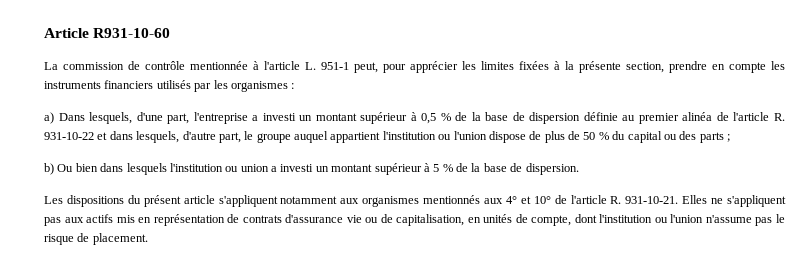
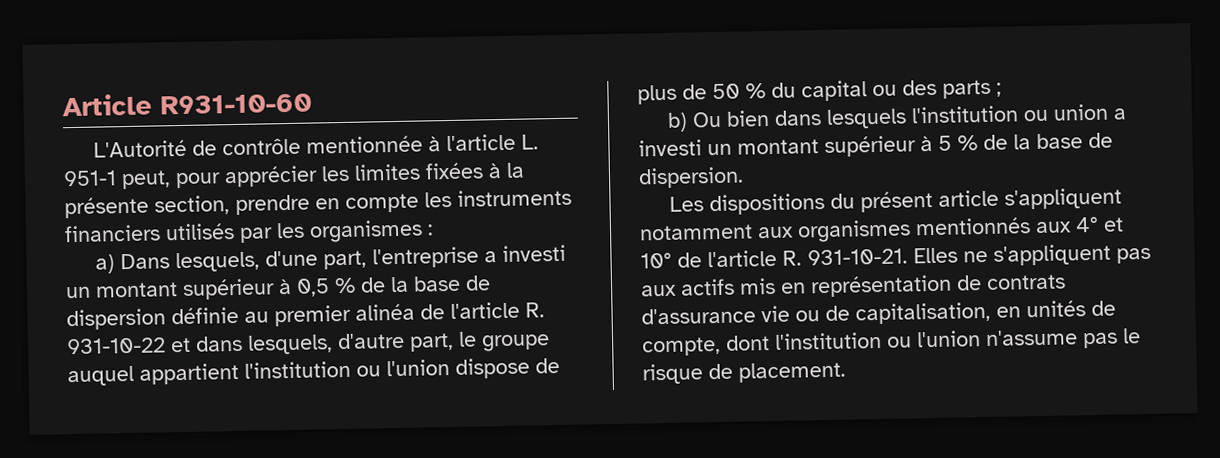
[44,62,124,70] La commission -> [93,139,188,158] L'Autorité

